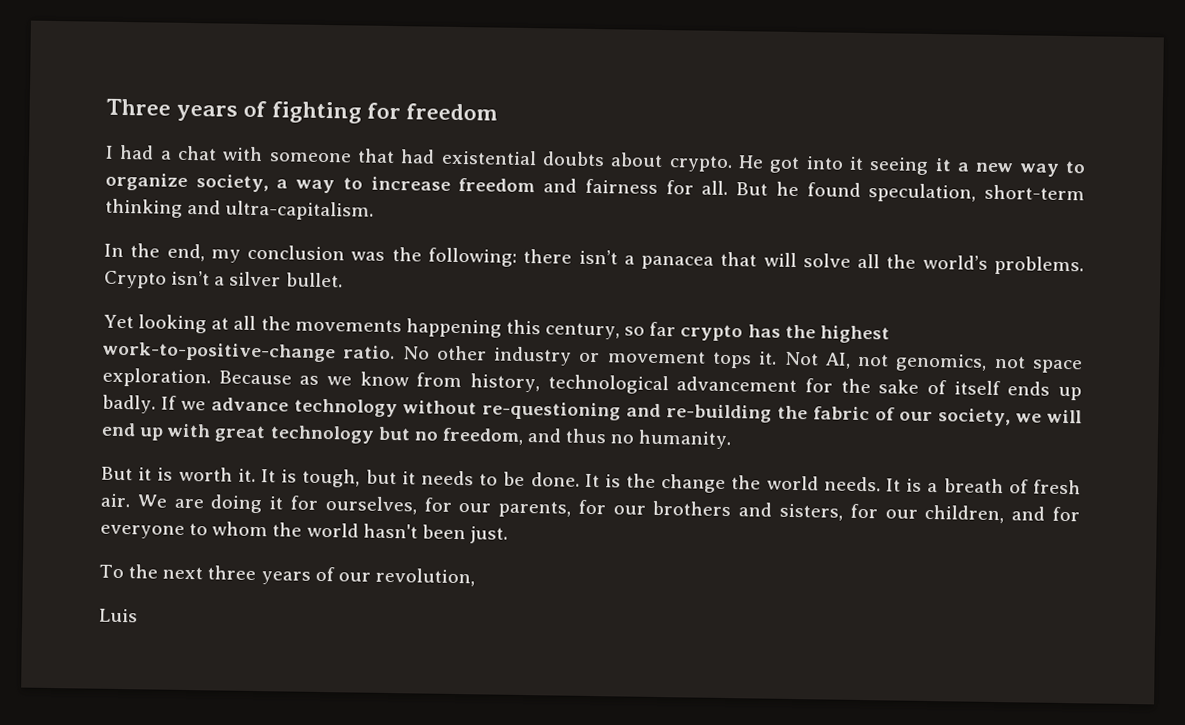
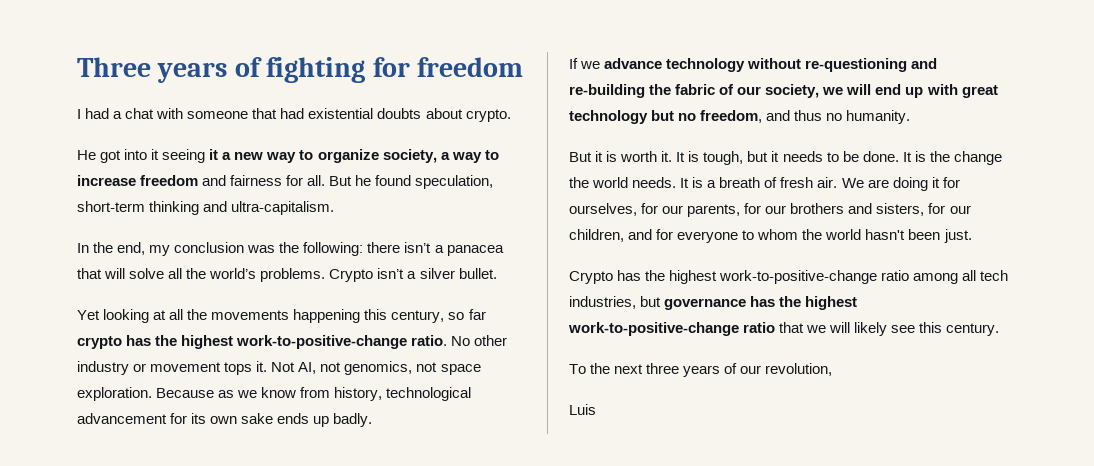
(733, 164) none -> (511, 115) //
[840,378,1001,396] the sake of itself -> [191,413,274,424] its own sake
(156, 404) none -> (373, 420) //
(508, 535) none -> [569,270,1009,284] [569,296,858,310] [568,322,1000,336] // Crypto has the highest work-to-positive-change ratio among all tech industries, but governance has the highest work-to-positive-change ratio that we will likely see this century.

